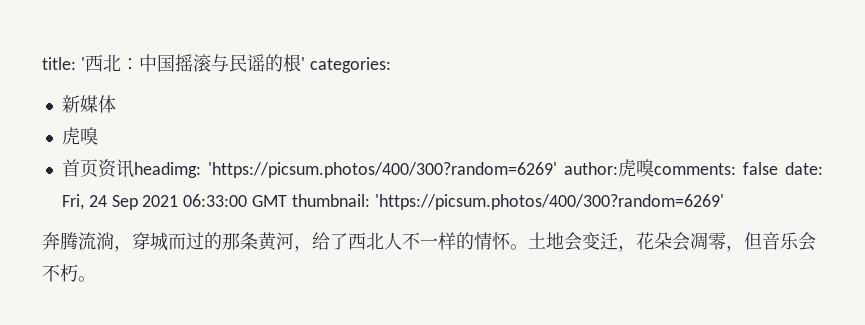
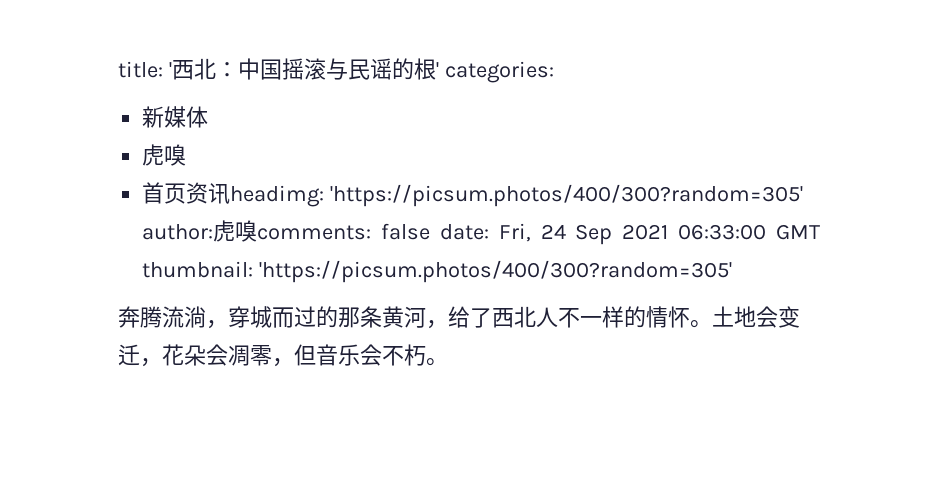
[207,162,557,178] 'https://picsum.photos/400/300?random=6269' -> [330,184,804,207] 'https://picsum.photos/400/300?random=305'
[374,194,724,210] 'https://picsum.photos/400/300?random=6269' -> [259,260,733,283] 'https://picsum.photos/400/300?random=305'

